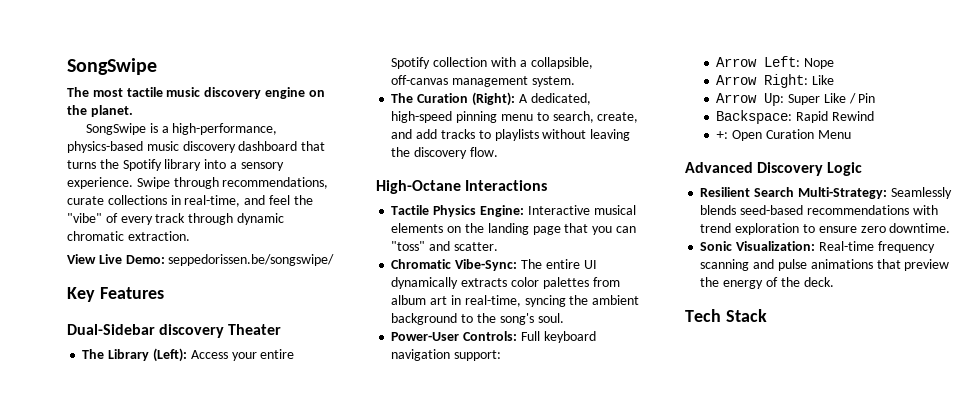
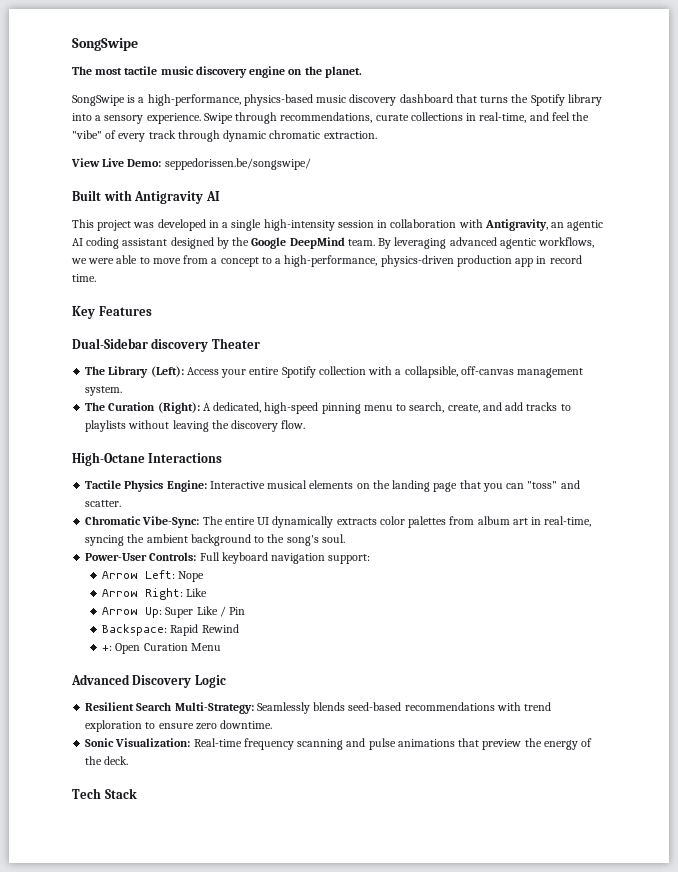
(335, 260) none -> [72,190,220,204] [72,219,604,231] [72,237,595,249] [71,255,582,267] [72,274,96,282] // Built with Antigravity AI // This project was developed in a single high-intensity session in collaboration with Antigravity, an agentic AI coding assistant designed by the Google DeepMind team. By leveraging advanced agentic workflows, we were able to move from a concept to a high-performance, physics-driven production app in record time.

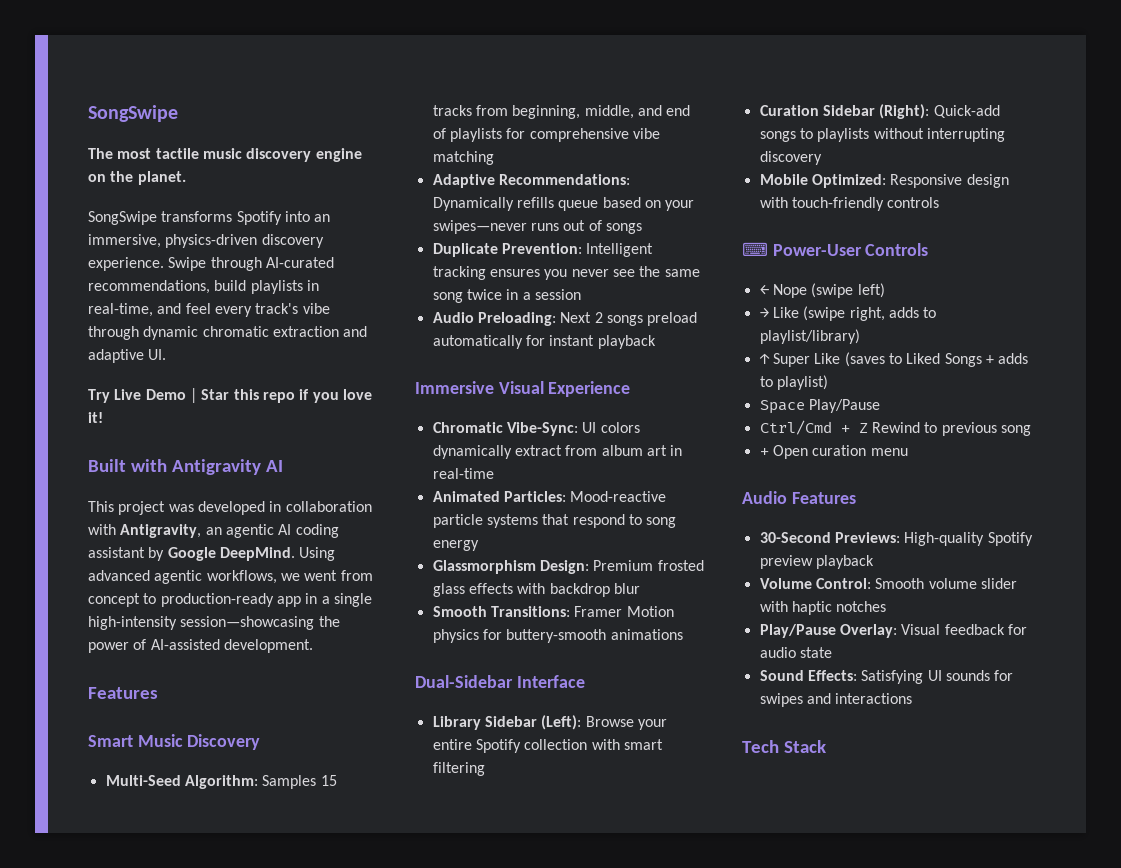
[127,94,602,106] [72,112,590,124] [72,130,377,142] [71,158,311,170] is a high-performance, physics-based music discovery dashboard that turns the Spotify library into a sensory experience. Swipe through recommendations, curate collections in real-time, and feel the "vibe" of every track through dynamic chromatic extraction. // View Live Demo: seppedorissen.be/songswipe/ -> [161,211,331,225] [88,234,324,248] [88,257,334,271] [88,280,319,294] [88,303,330,317] [88,326,368,340] [88,349,167,363] [88,388,372,403] [88,412,103,423] transforms Spotify into an immersive, physics-driven discovery experience. Swipe through AI-curated recommendations, build playlists in real-time, and feel every track's vibe through dynamic chromatic extraction and adaptive UI. // Try Live Demo | Star this repo if you love it!
[222,219,388,231] a single high-intensity session in -> (282, 506) none
[170,237,595,249] [71,255,582,267] [72,274,96,282] [72,306,152,319] [72,338,260,352] [85,366,219,378] designed by the Google DeepMind team. By leveraging advanced agentic workflows, we were able to move from a concept to a high-performance, physics-driven production app in record time. // Key Features // Dual-Sidebar discovery Theater // The Library (Left): Access -> [148,547,336,561] [88,570,373,584] [88,593,372,607] [88,616,340,630] [88,639,313,653] [88,687,158,699] [88,734,261,750] [105,775,337,789] [432,105,691,119] [432,128,660,142] [432,151,494,165] [432,174,630,188] [432,197,695,211] [432,220,642,234] [432,243,654,257] [432,266,700,280] [432,289,581,303] [432,312,698,326] [432,335,656,349] [415,381,631,397] [432,422,640,436] [432,445,683,459] [432,468,494,479] [432,491,667,502] [432,514,677,528] [432,540,479,551] [432,560,704,574] [432,583,640,597] [432,606,674,617] [432,629,683,643] [415,675,585,688] [432,715,634,730] by Google DeepMind. Using advanced agentic workflows, we went from concept to production-ready app in a single high-intensity session—showcasing the power of AI-assisted development. // Features // Smart Music Discovery // Multi-Seed Algorithm: Samples 15 tracks from beginning, middle, and end of playlists for comprehensive vibe matching // Adaptive Recommendations: Dynamically refills queue based on your swipes—never runs out of songs // Duplicate Prevention: Intelligent tracking ensures you never see the same song twice in a session // Audio Preloading: Next 2 songs preload automatically for instant playback // Immersive Visual Experience // Chromatic Vibe-Sync: UI colors dynamically extract from album art in real-time // Animated Particles: Mood-reactive particle systems that respond to song energy // Glassmorphism Design: Premium frosted glass effects with backdrop blur // Smooth Transitions: Framer Motion physics for buttery-smooth animations // Dual-Sidebar Interface // Library Sidebar (Left): Browse
[395,366,584,378] [85,386,123,396] [85,402,558,414] a collapsible, off-canvas management system. // The Curation (Right): A dedicated, high-speed pinning menu to search, create, and add tracks -> [623,739,663,750] [432,762,485,776] [759,104,1000,119] [759,131,796,142] smart filtering // Curation Sidebar (Right): Quick-add songs
[172,420,306,432] [72,452,223,466] [85,480,580,492] [85,500,122,507] [85,516,592,528] [85,534,345,546] [85,552,371,564] [102,570,205,582] [102,588,208,600] [102,606,246,618] [102,624,239,636] [102,643,221,654] [71,674,226,688] [85,702,552,714] [85,720,273,732] [85,738,593,750] [85,756,129,765] leaving the discovery flow. // High-Octane Interactions // Tactile Physics Engine: Interactive musical elements on the landing page that you can "toss" and scatter. // Chromatic Vibe-Sync: The entire UI dynamically extracts color palettes from album art in real-time, syncing the ambient background to the song's soul. // Power-User Controls: Full keyboard navigation support: // Arrow Left: Nope // Arrow Right: Like // Arrow Up: Super Like / Pin // Backspace: Rapid Rewind // +: Open Curation Menu // Advanced Discovery Logic // Resilient Search Multi-Strategy: Seamlessly blends seed-based recommendations with trend exploration to ensure zero downtime. // Sonic Visualization: Real-time frequency scanning and pulse animations that preview the energy of the deck. -> [926,128,1005,142] [759,151,822,165] [759,174,1009,188] [759,197,940,211] [742,242,929,256] [759,283,885,298] [759,306,937,321] [759,329,860,344] [758,352,1029,367] [759,375,828,390] [759,399,880,414] [759,420,1031,436] [759,445,908,459] [742,491,856,504] [759,532,1033,546] [759,555,874,569] [759,578,1017,589] [759,601,887,615] [759,624,1027,638] [759,647,832,658] [759,670,1014,684] [759,693,913,707] interrupting discovery // Mobile Optimized: Responsive design with touch-friendly controls // ⌨ Power-User Controls // ← Nope (swipe left) // → Like (swipe right, adds to playlist/library) // ↑ Super Like (saves to Liked Songs + adds to playlist) // Space Play/Pause // Ctrl/Cmd + Z Rewind to previous song // + Open curation menu // Audio Features // 30-Second Previews: High-quality Spotify preview playback // Volume Control: Smooth volume slider with haptic notches // Play/Pause Overlay: Visual feedback for audio state // Sound Effects: Satisfying UI sounds for swipes and interactions

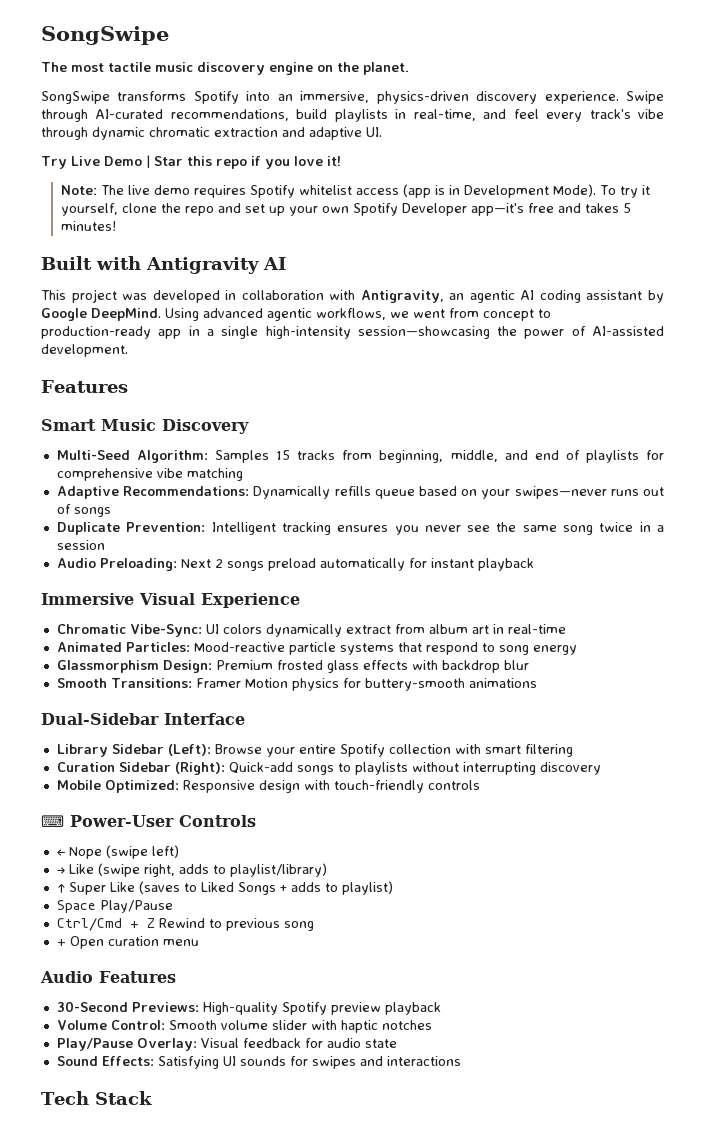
(103, 417) none -> [61,184,651,198] [61,203,632,216] [61,221,117,231] // Note: The live demo requires Spotify whitelist access (app is in Development Mode). To try it yourself, clone the repo and set up your own Spotify Developer app—it's free and takes 5 minutes!

